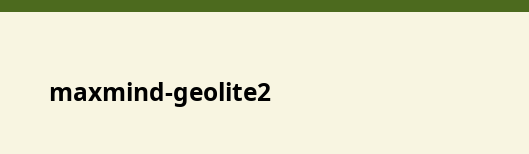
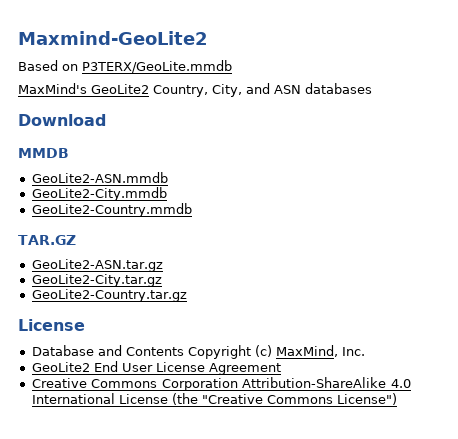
[49,82,271,107] maxmind-geolite2 -> [18,31,208,45] [18,60,232,73] [18,83,372,97] [18,114,106,126] [18,148,69,158] [31,172,168,183] [31,187,167,201] [31,203,192,217] [18,235,76,245] [31,259,163,272] [31,274,162,287] [31,289,187,302] [18,319,85,331] [31,345,365,359] [31,361,281,375] [31,377,411,391] [31,393,397,405] Maxmind-GeoLite2 // Based on P3TERX/GeoLite.mmdb // MaxMind's GeoLite2 Country, City, and ASN databases // Download // MMDB // GeoLite2-ASN.mmdb // GeoLite2-City.mmdb // GeoLite2-Country.mmdb // TAR.GZ // GeoLite2-ASN.tar.gz // GeoLite2-City.tar.gz // GeoLite2-Country.tar.gz // License // Database and Contents Copyright (c) MaxMind, Inc. // GeoLite2 End User License Agreement // Creative Commons Corporation Attribution-ShareAlike 4.0 International License (the "Creative Commons License")

